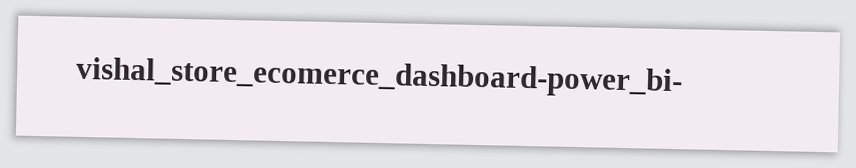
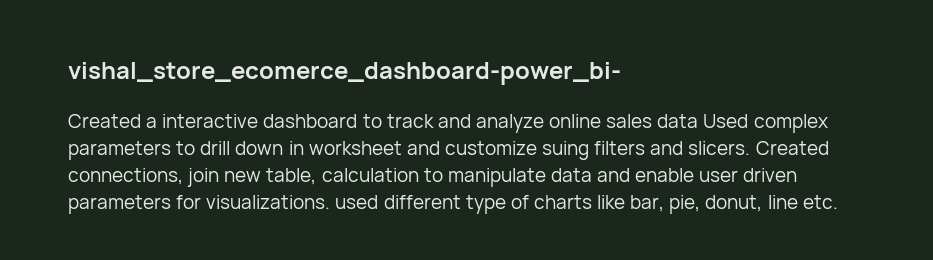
(683, 77) none -> [68,114,828,133] [68,141,829,160] [68,168,798,187] [68,195,838,214] // Created a interactive dashboard to track and analyze online sales data Used complex parameters to drill down in worksheet and customize suing filters and slicers. Created connections, join new table, calculation to manipulate data and enable user driven parameters for visualizations. used different type of charts like bar, pie, donut, line etc.

